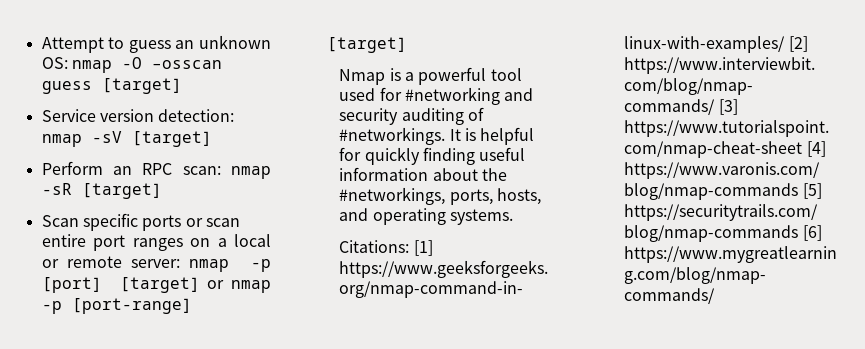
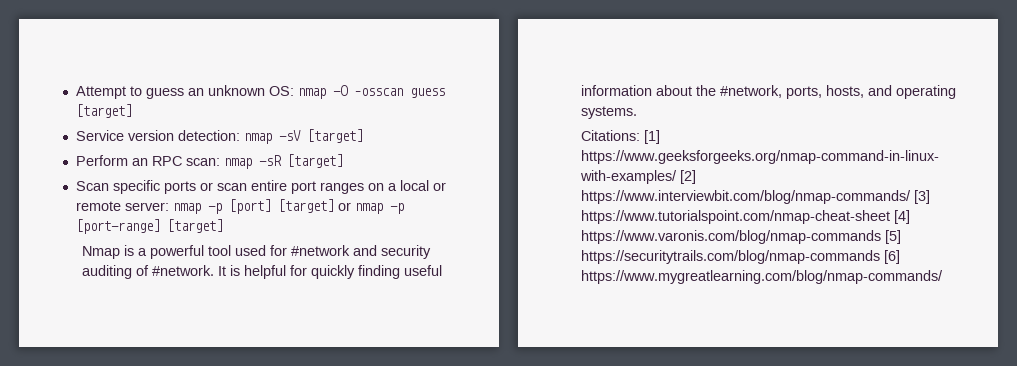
[405,87,501,105] #networking -> [290,245,350,256] #network
[339,127,446,145] #networkings. -> [151,265,214,276] #network.
[339,187,446,205] #networkings, -> [719,85,782,98] #network,

